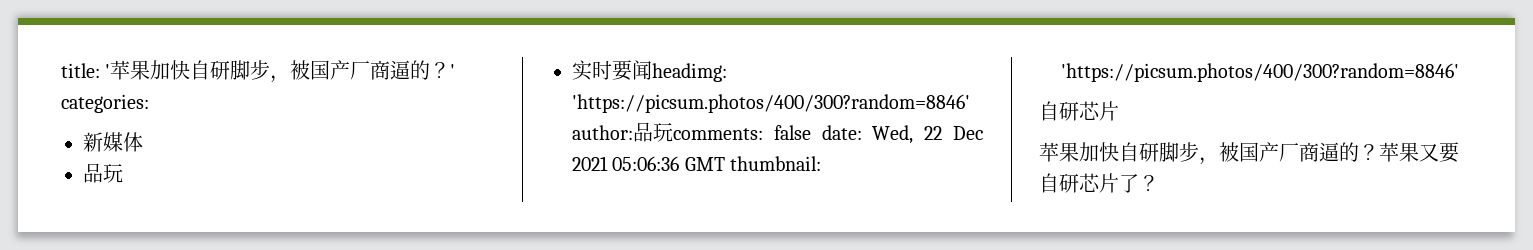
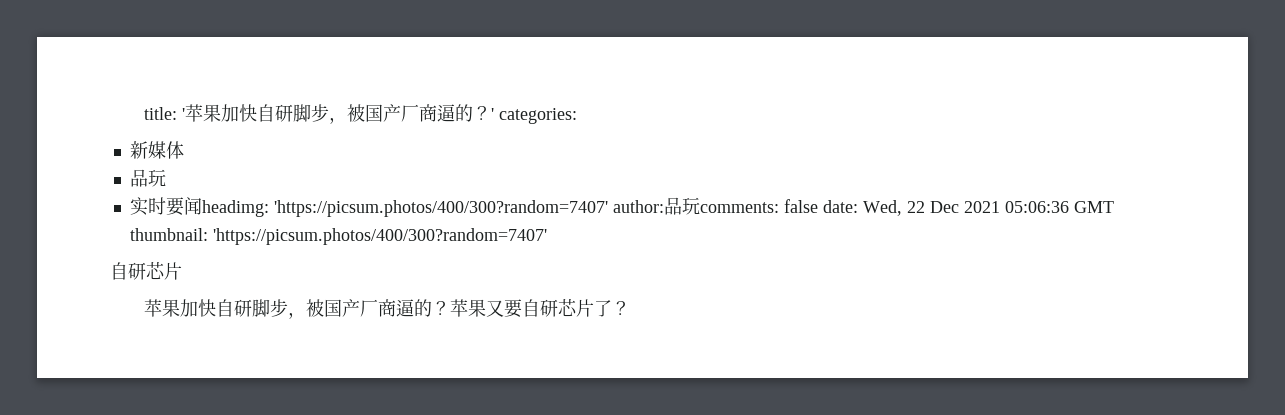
[572,94,970,113] 'https://picsum.photos/400/300?random=8846' -> [273,200,608,217] 'https://picsum.photos/400/300?random=7407'
[1061,63,1459,82] 'https://picsum.photos/400/300?random=8846' -> [212,228,547,245] 'https://picsum.photos/400/300?random=7407'

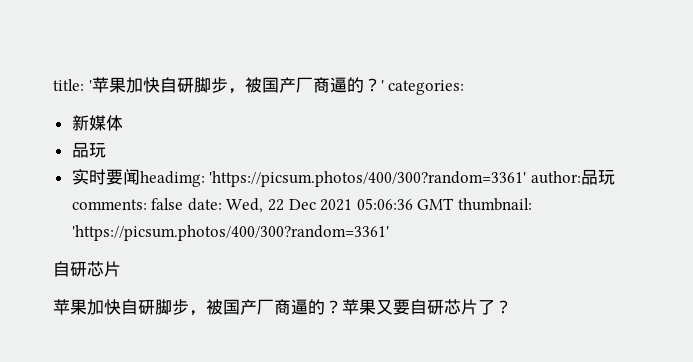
[273,200,608,217] 'https://picsum.photos/400/300?random=7407' -> [209,171,527,187] 'https://picsum.photos/400/300?random=3361'
[212,228,547,245] 'https://picsum.photos/400/300?random=7407' -> [71,225,389,241] 'https://picsum.photos/400/300?random=3361'

